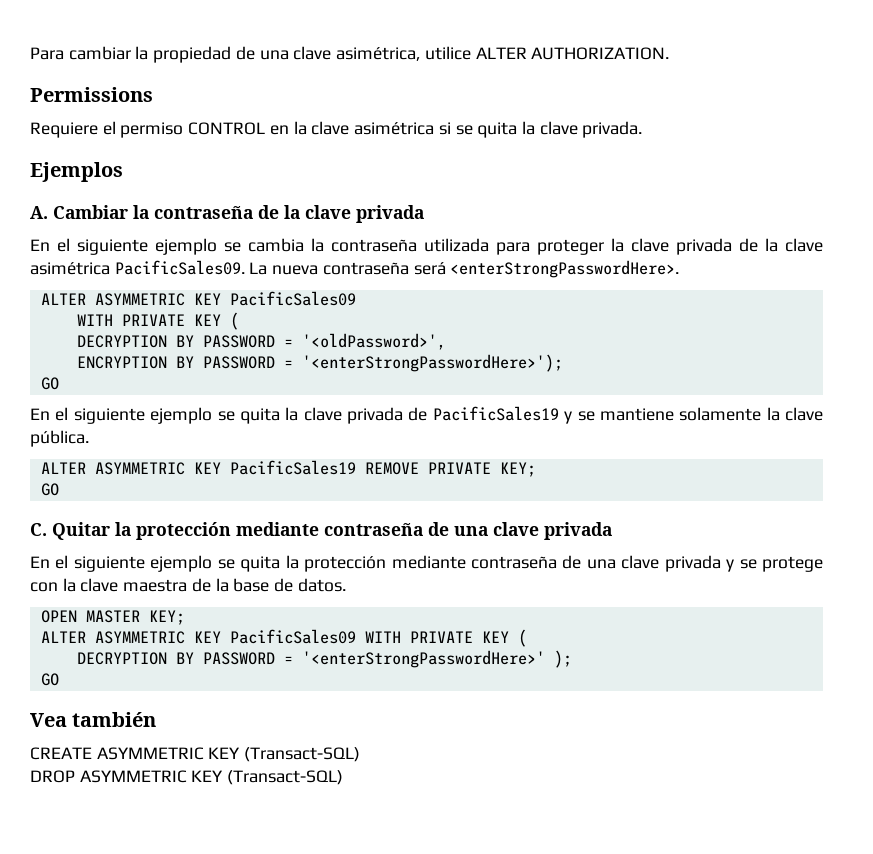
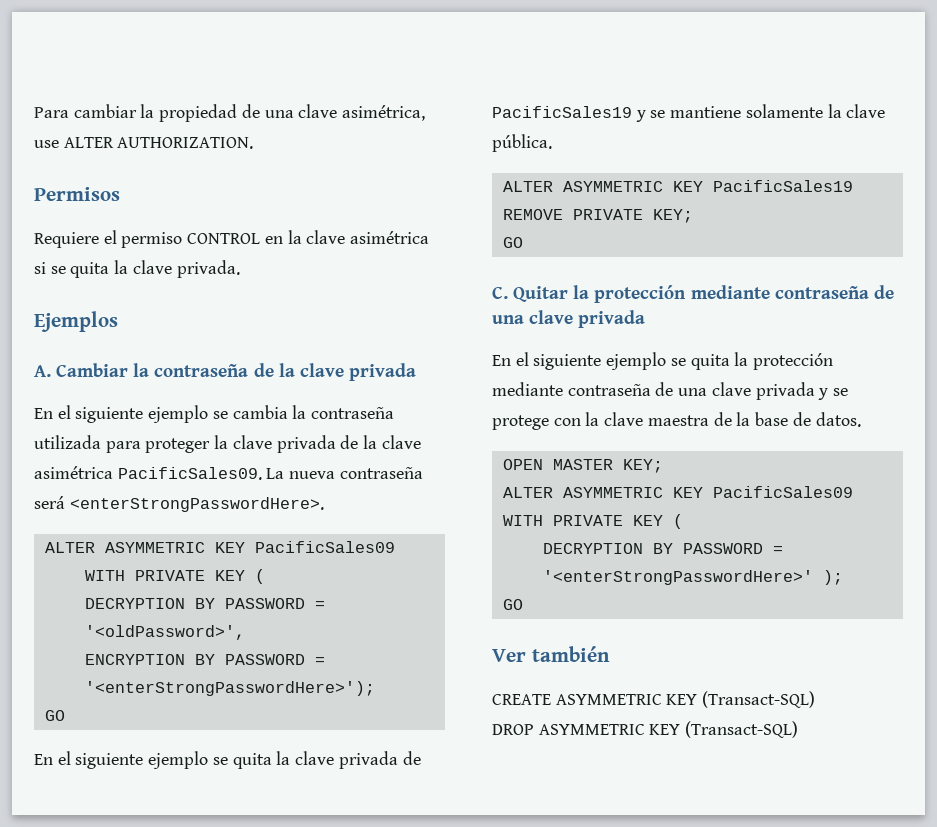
[424,46,471,60] utilice -> [34,140,59,148] use
[30,87,153,102] Permissions -> [34,187,120,201] Permisos
[30,713,67,727] Vea -> [492,649,526,662] Ver

